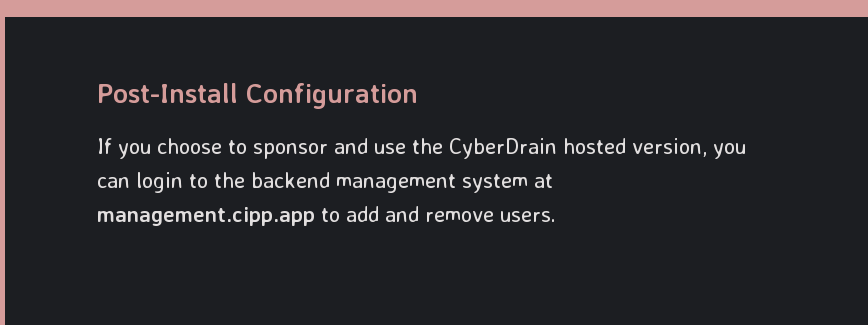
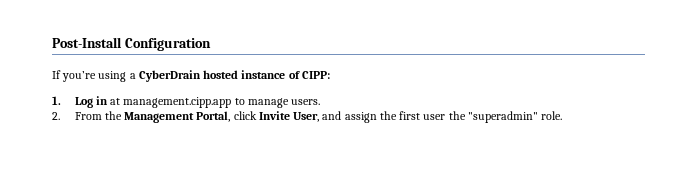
[118,138,746,159] [97,172,553,193] [97,206,556,226] you choose to sponsor and use the CyberDrain hosted version, you can login to the backend management system at management.cipp.app to add and remove users. -> [62,70,330,82] [52,96,321,108] [52,111,563,123] you’re using a CyberDrain hosted instance of CIPP: // 1. Log in at management.cipp.app to manage users. // 2. From the Management Portal, click Invite User, and assign the first user the "superadmin" role.

